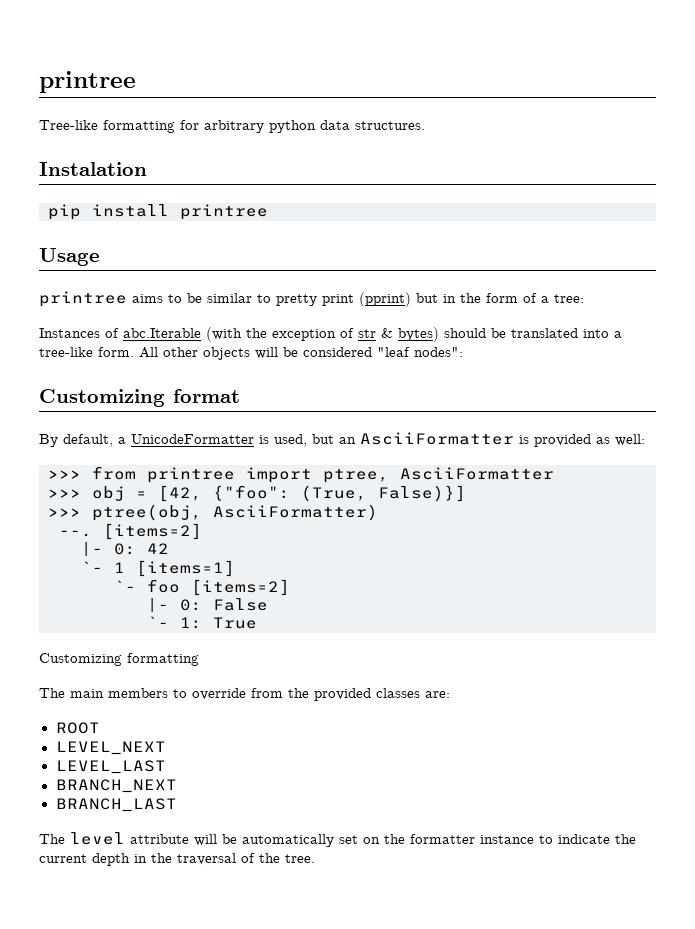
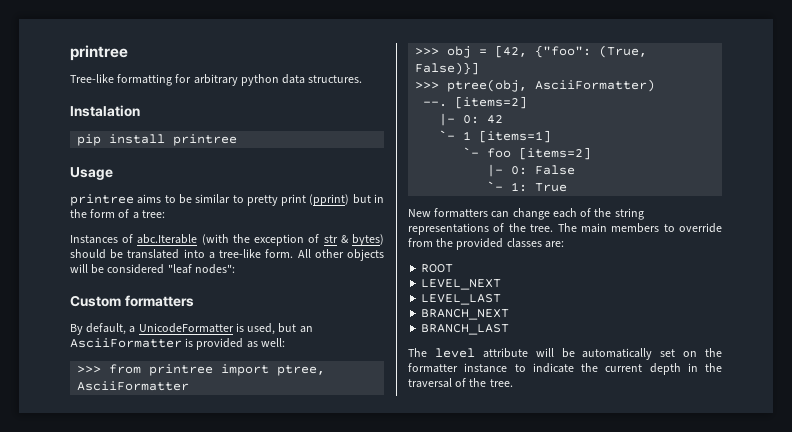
[39,389,240,407] Customizing format -> [70,295,194,307] Custom formatters
[39,653,199,666] Customizing formatting // -> [408,208,644,220] [408,223,554,235] New formatters can change each of the string representations of the tree.

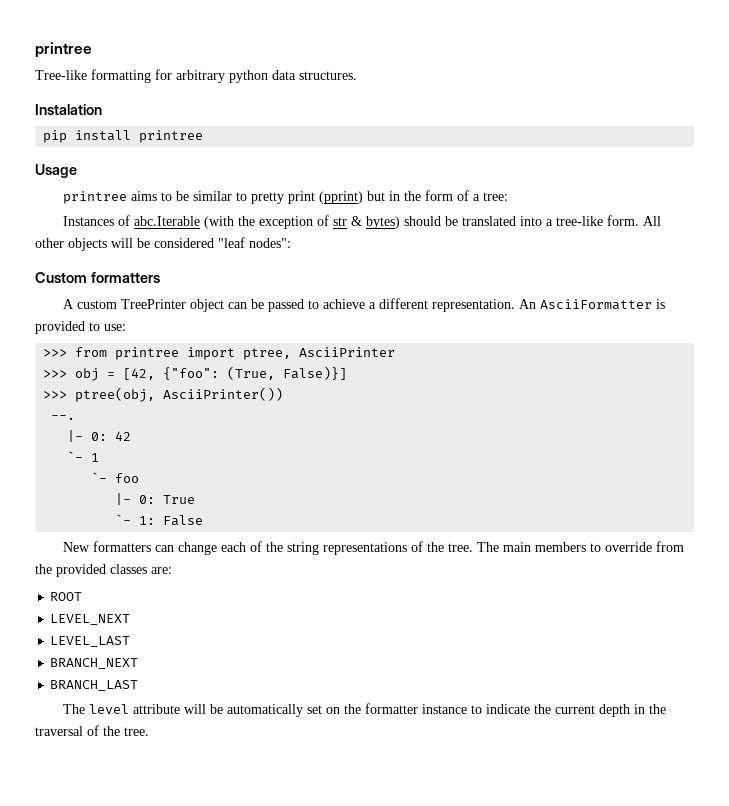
[70,323,313,335] By default, a UnicodeFormatter is used, but an -> [63,298,537,312] A custom TreePrinter object can be passed to achieve a different representation. An
[246,338,285,348] as well: -> [89,322,126,331] to use:
[77,381,190,391] AsciiFormatter -> [299,347,396,357] AsciiPrinter
[535,79,656,92] AsciiFormatter) -> [163,387,284,401] AsciiPrinter())
[455,96,528,109] [items=2] -> (76, 417) none
[479,130,552,143] [items=1] -> (100, 457) none
[519,147,592,160] [487,164,576,177] [items=2] // |- 0: False -> [115,493,196,505] // |- 0: True
[535,183,568,192] True -> [163,515,204,526] False

